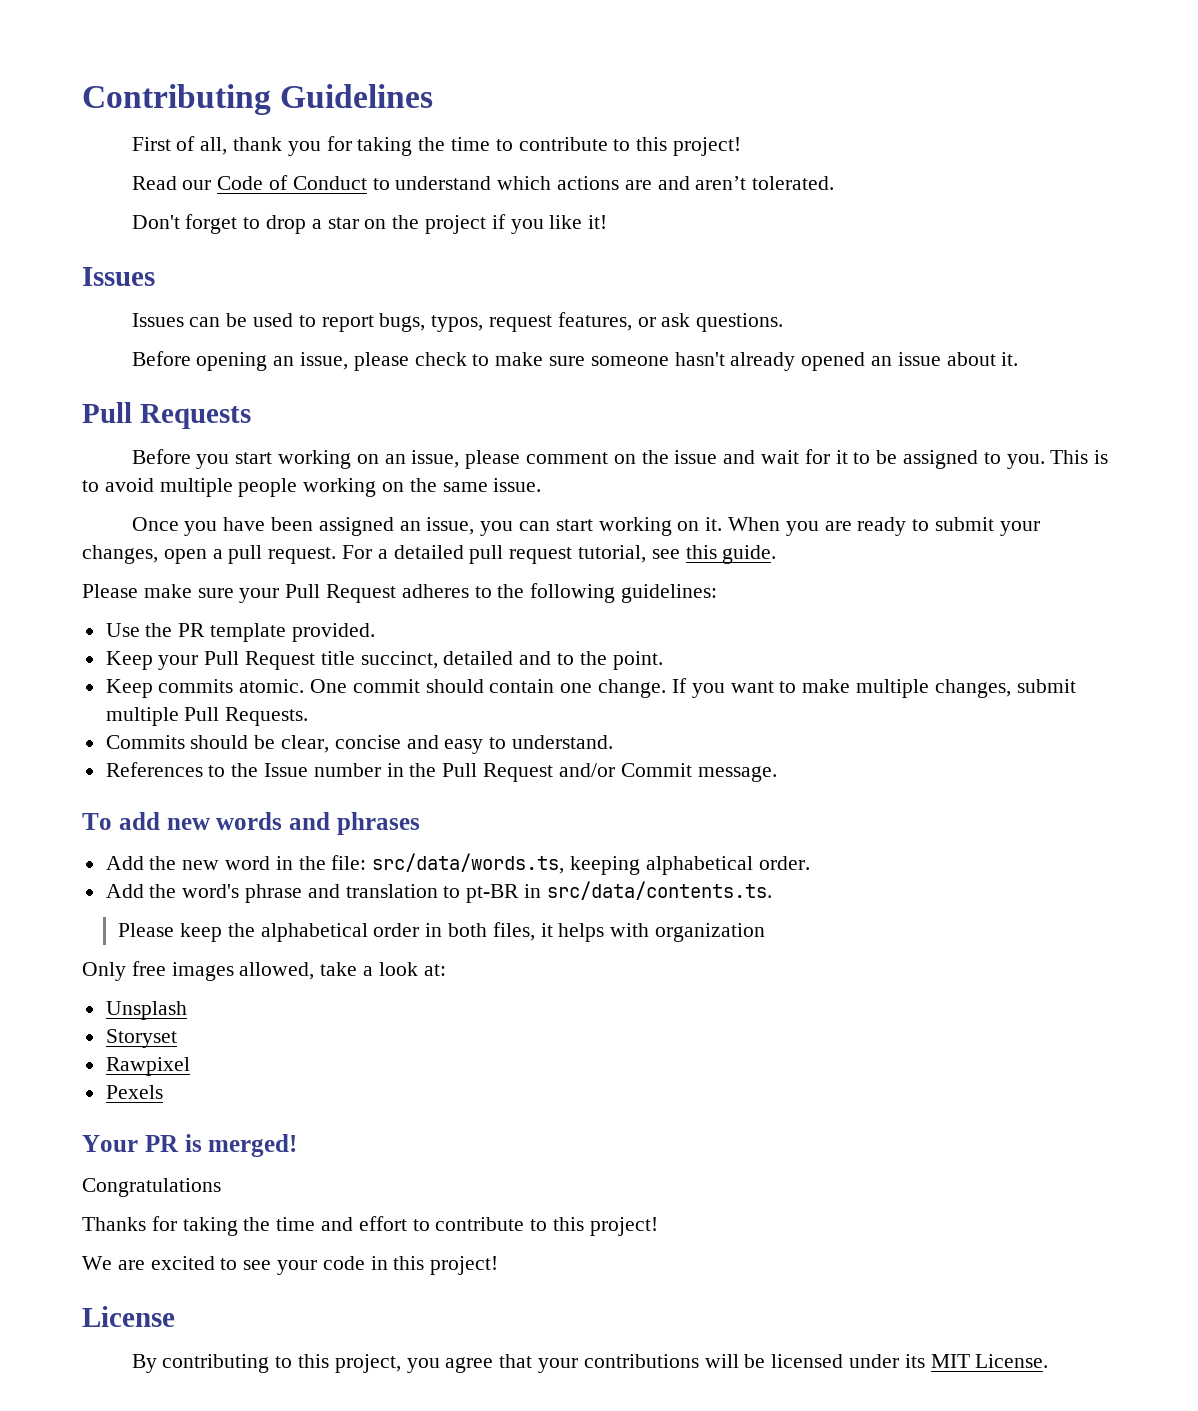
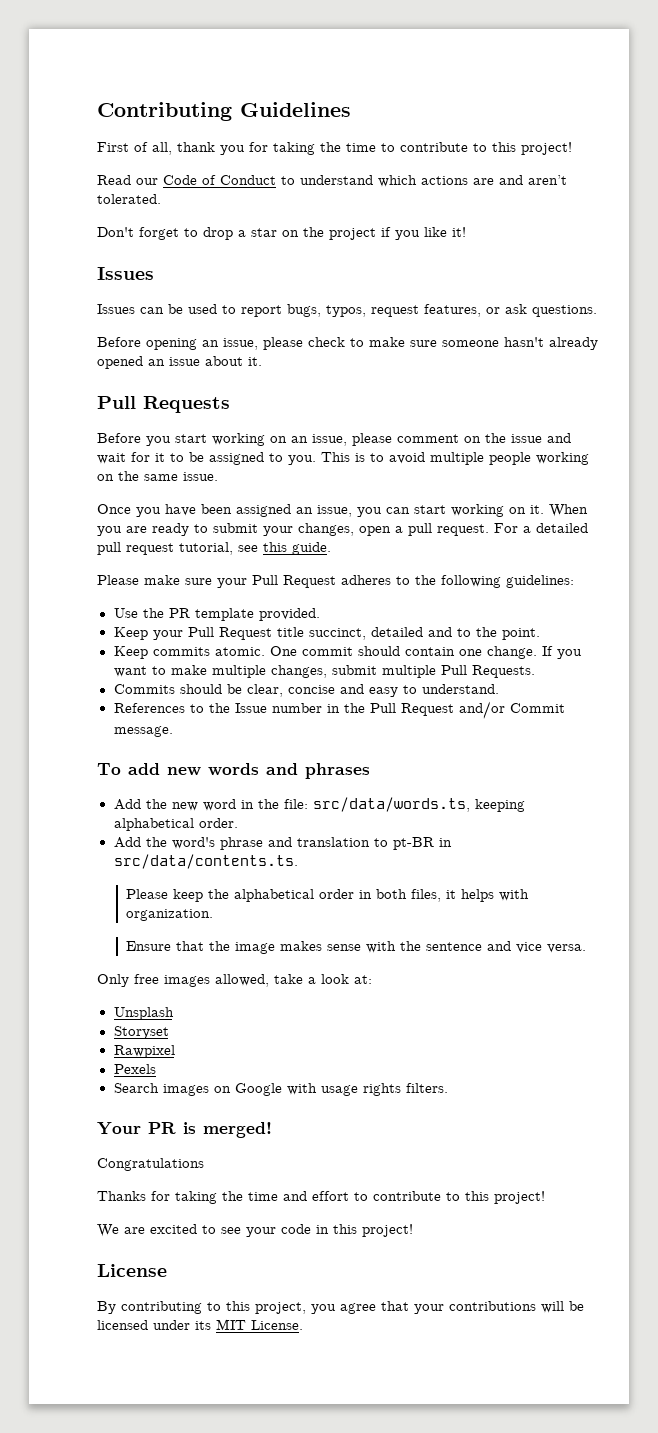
[655,923,766,942] organization -> [126,909,214,921] [126,941,587,954] organization. // Ensure that the image makes sense with the sentence and vice versa.
(163, 1092) none -> [113,1083,448,1096] // Search images on Google with usage rights filters.

